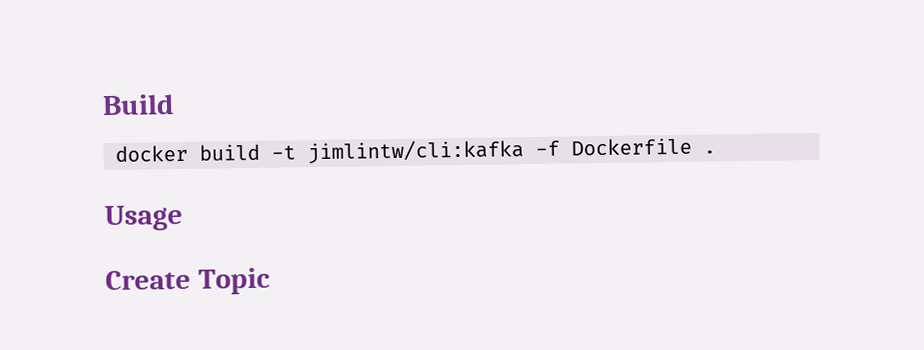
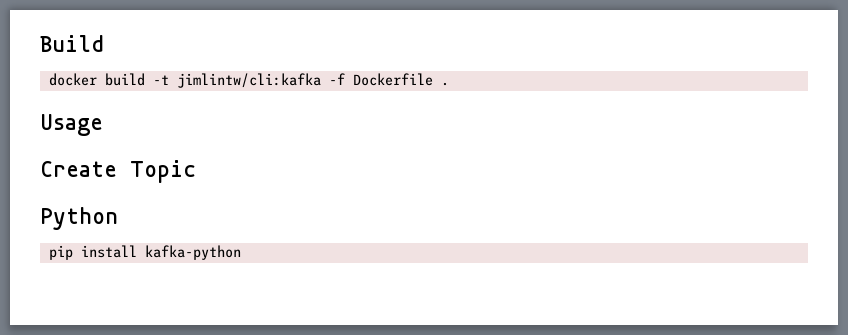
(270, 281) none -> [40,207,118,230] [48,245,241,260] // Python // pip install kafka-python

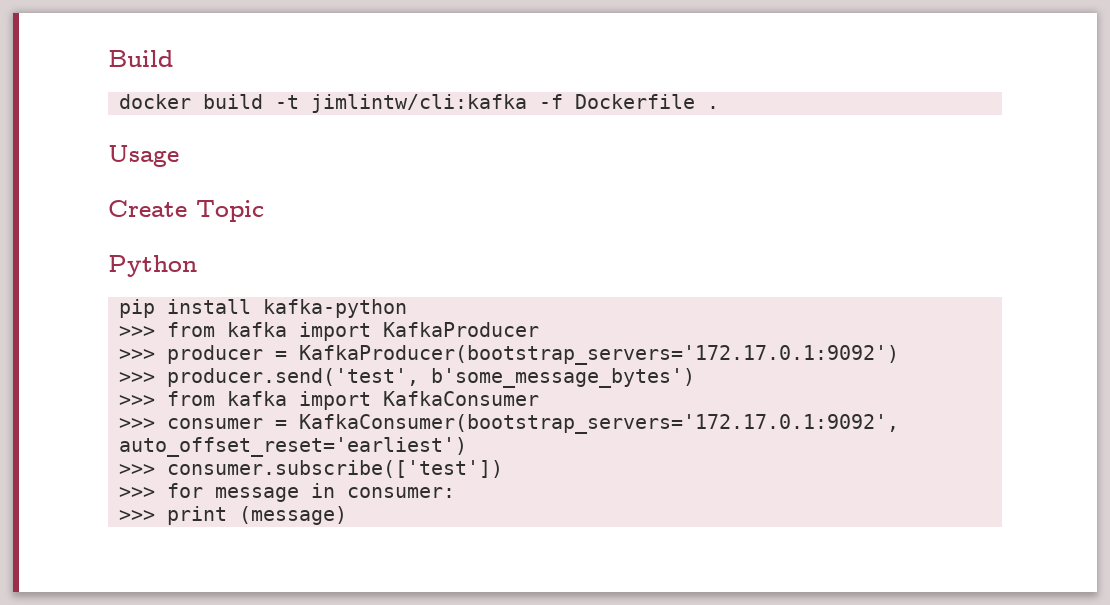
(241, 252) none -> [119,322,540,341] [119,345,900,365] [119,368,696,388] [119,391,540,410] [119,414,900,434] [119,437,468,457] [119,460,504,478] [119,483,456,502] [119,506,348,525] // >>> from kafka import KafkaProducer // >>> producer = KafkaProducer(bootstrap_servers='172.17.0.1:9092') // >>> producer.send('test', b'some_message_bytes') // >>> from kafka import KafkaConsumer // >>> consumer = KafkaConsumer(bootstrap_servers='172.17.0.1:9092', auto_offset_reset='earliest') // >>> consumer.subscribe(['test']) // >>> for message in consumer: // >>> print (message)

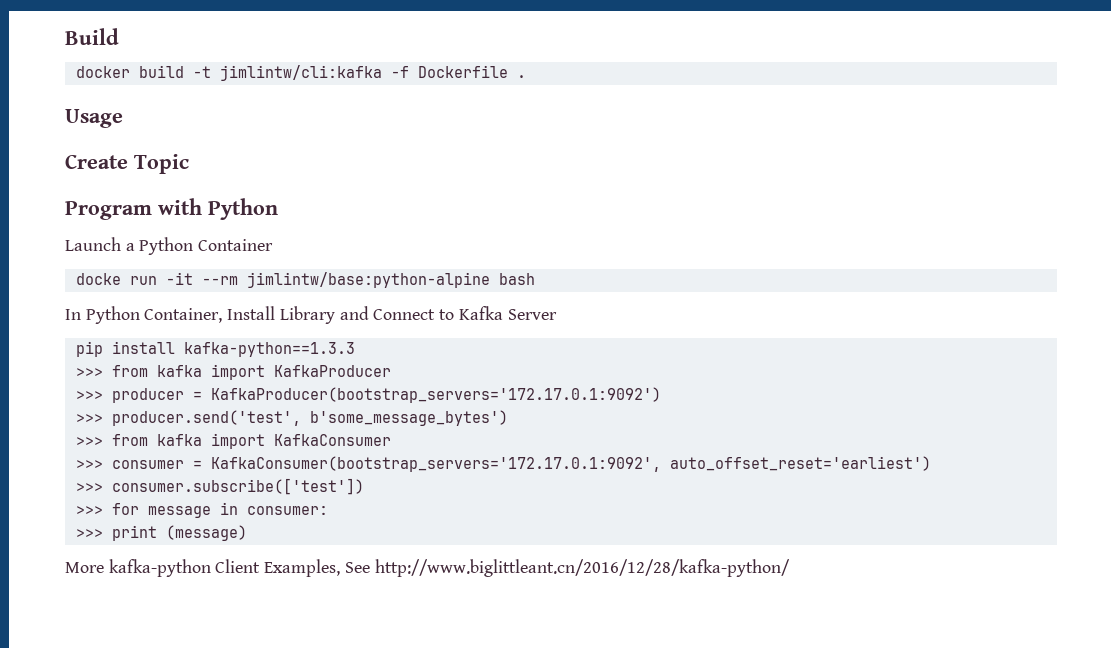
[108,255,197,277] Python -> [65,198,278,220] [65,237,274,255] [75,272,535,288] [65,306,557,324] Program with Python // Launch a Python Container // docke run -it --rm jimlintw/base:python-alpine bash // In Python Container, Install Library and Connect to Kafka Server
[263,299,408,318] kafka-python -> [183,342,355,357] kafka-python==1.3.3
(348, 515) none -> [65,559,790,577] // More kafka-python Client Examples, See http://www.biglittleant.cn/2016/12/28/kafka-python/

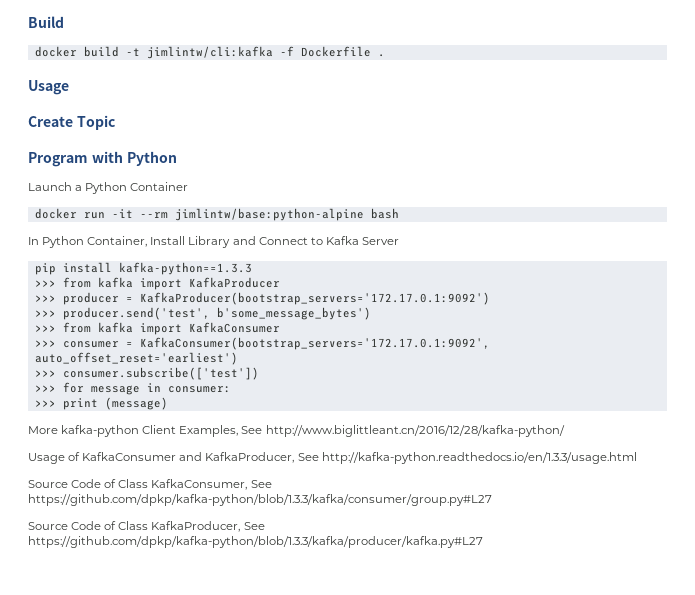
[75,273,121,285] docke -> [34,208,77,219] docker
(790, 568) none -> [28,452,637,464] [28,479,272,490] [28,494,492,506] [28,521,265,532] [28,536,483,548] // Usage of KafkaConsumer and KafkaProducer, See http://kafka-python.readthedocs.io/en/1.3.3/usage.html // Source Code of Class KafkaConsumer, See https://github.com/dpkp/kafka-python/blob/1.3.3/kafka/consumer/group.py#L27 // Source Code of Class KafkaProducer, See https://github.com/dpkp/kafka-python/blob/1.3.3/kafka/producer/kafka.py#L27

